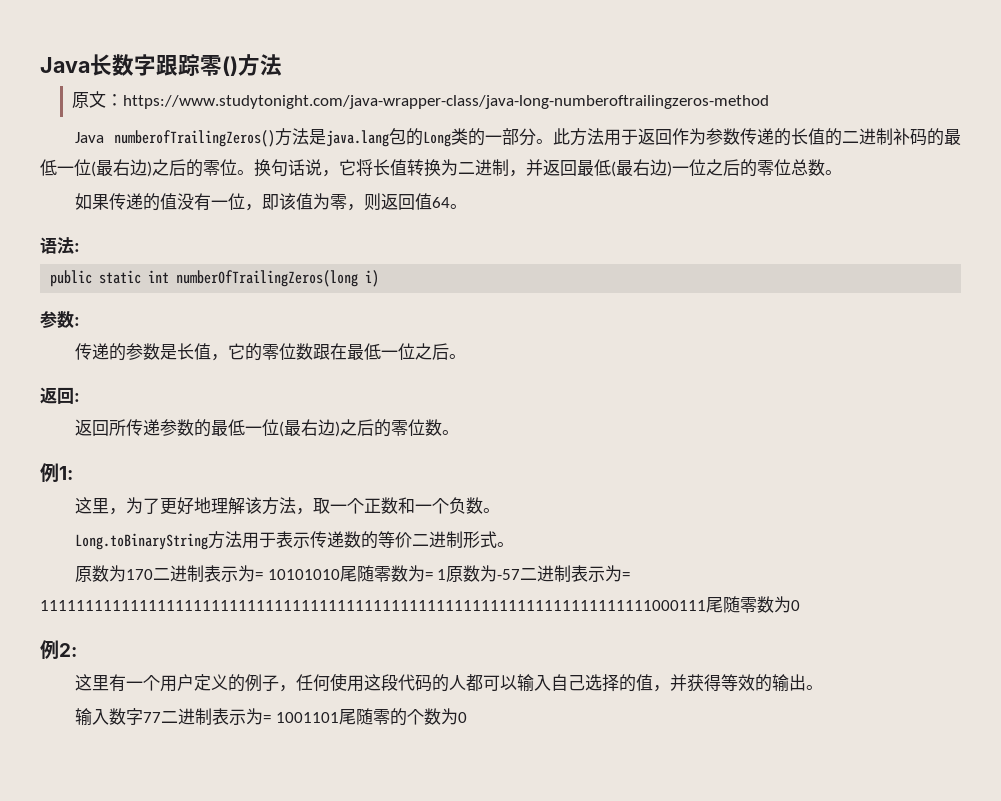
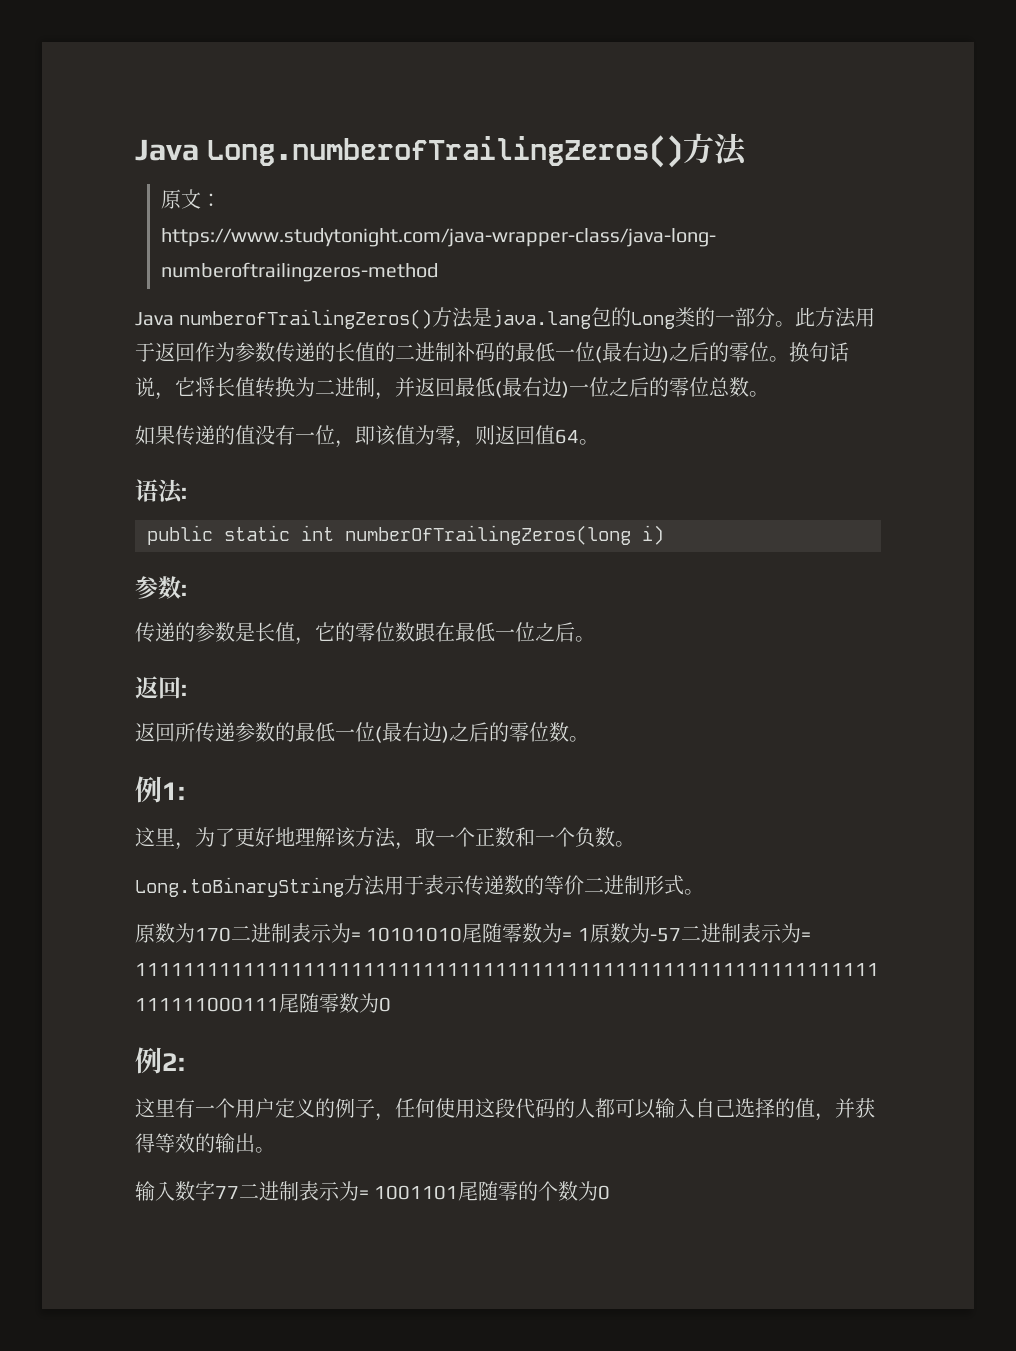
[40,54,238,76] Java长数字跟踪零() -> [135,135,684,168] Java Long.numberofTrailingZeros()

